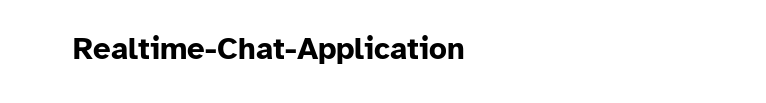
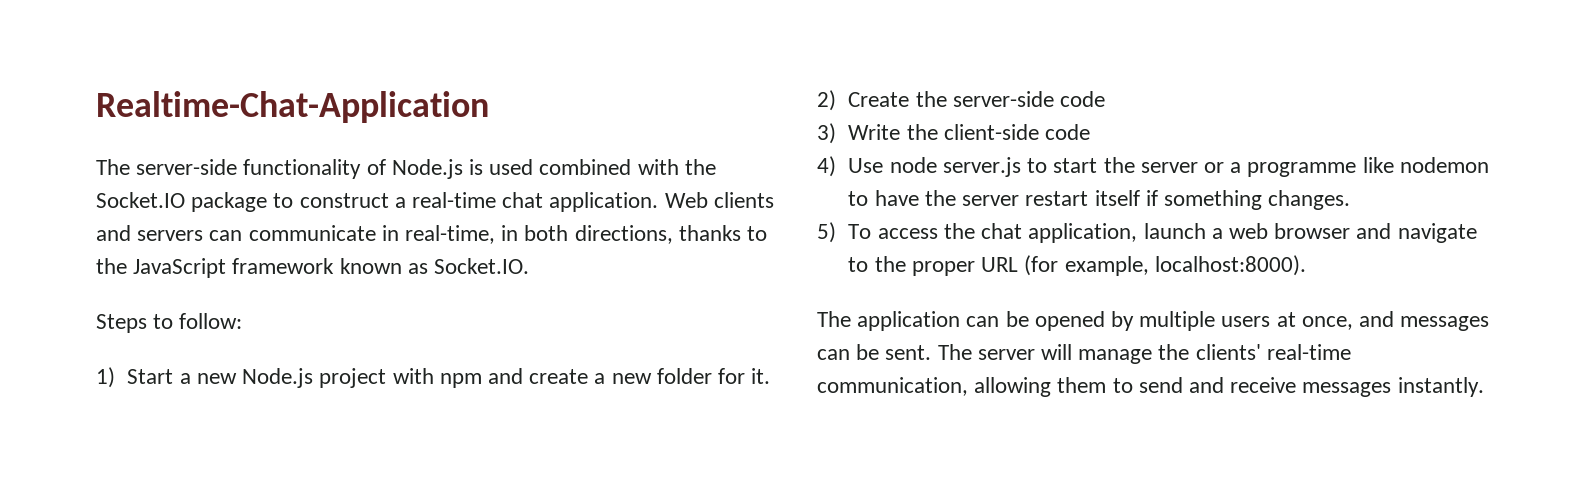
(465, 49) none -> [96,159,716,179] [96,192,774,212] [96,225,768,244] [96,258,530,278] [96,313,243,333] [96,367,771,388] [817,90,1106,111] [817,123,1091,144] [817,156,1489,177] [848,190,1351,210] [817,222,1477,243] [848,255,1306,276] [817,311,1490,331] [817,344,1351,364] [817,377,1484,397] // The server-side functionality of Node.js is used combined with the Socket.IO package to construct a real-time chat application. Web clients and servers can communicate in real-time, in both directions, thanks to the JavaScript framework known as Socket.IO. // Steps to follow: // 1) Start a new Node.js project with npm and create a new folder for it. // 2) Create the server-side code // 3) Write the client-side code // 4) Use node server.js to start the server or a programme like nodemon to have the server restart itself if something changes. // 5) To access the chat application, launch a web browser and navigate to the proper URL (for example, localhost:8000). // The application can be opened by multiple users at once, and messages can be sent. The server will manage the clients' real-time communication, allowing them to send and receive messages instantly.

